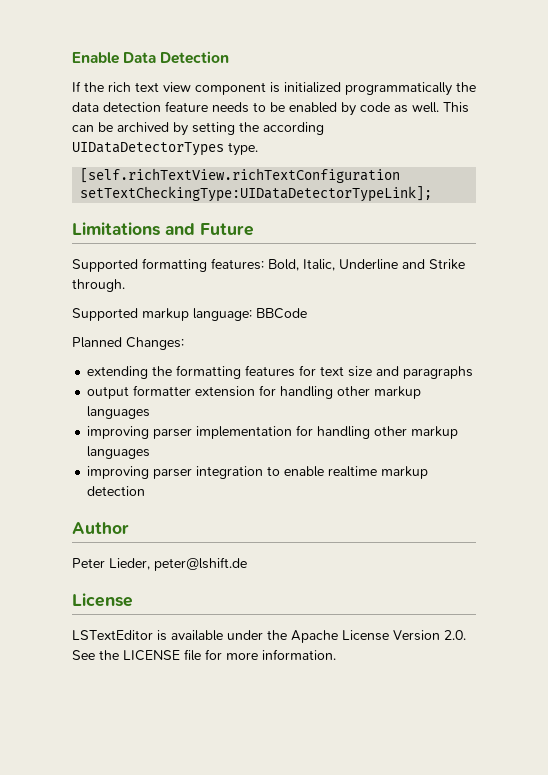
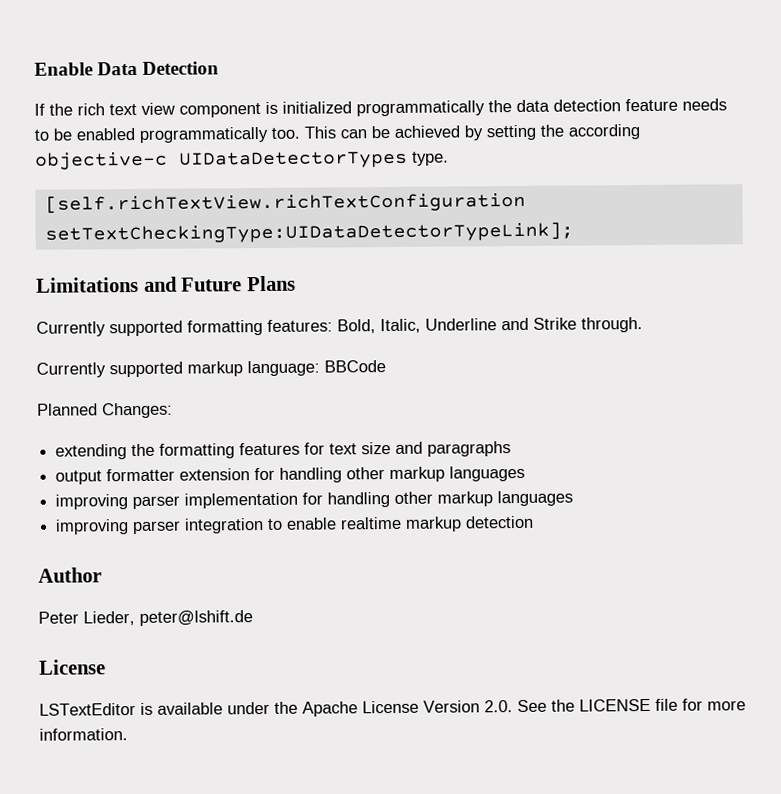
[341,102,439,116] by code as well. -> [139,126,300,143] programmatically too.
[117,122,169,132] archived -> [394,125,460,138] achieved
(324, 128) none -> [35,151,168,170] objective-c
[72,259,138,272] // Supported -> [246,275,296,292] [36,320,183,337] Plans // Currently supported
[72,308,138,321] Supported -> [36,361,183,378] Currently supported

